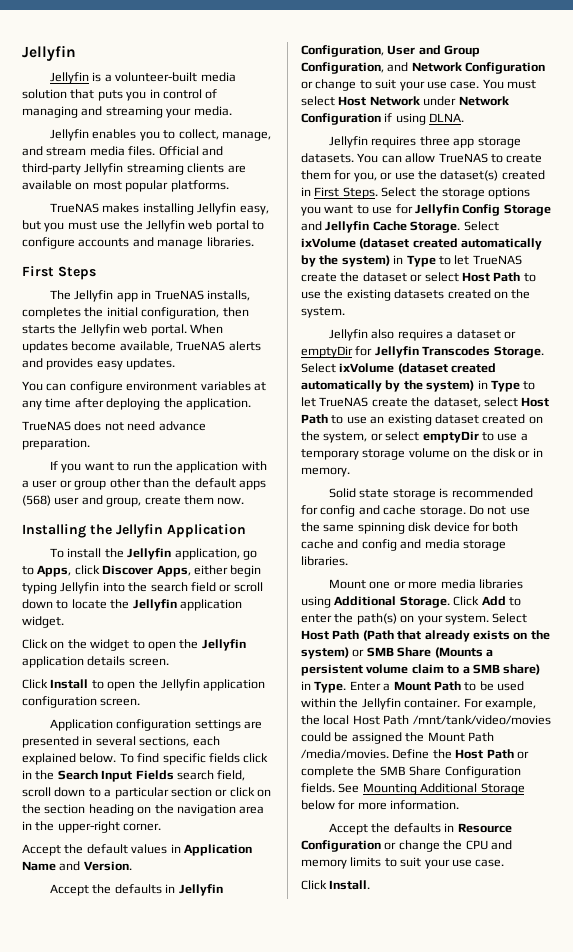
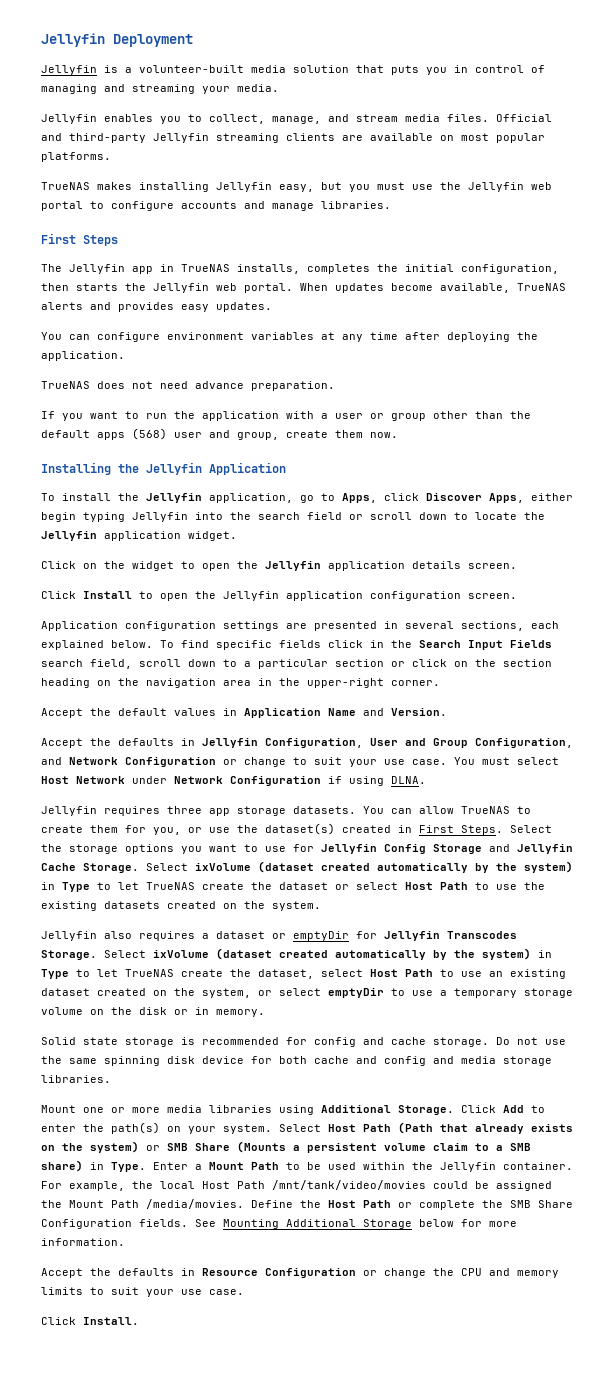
[22,45,76,61] Jellyfin -> [41,33,193,47] Jellyfin Deployment

